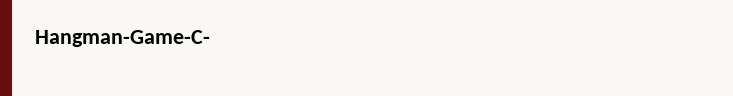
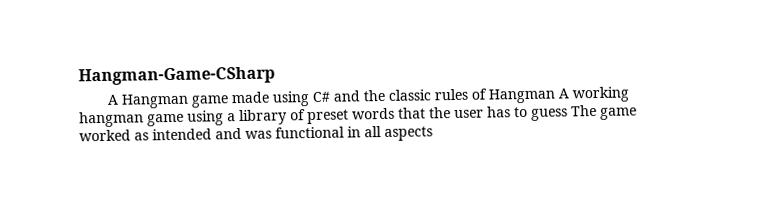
[35,30,210,47] Hangman-Game-C- -> [78,66,275,86] [107,86,631,109] [79,104,637,128] [79,126,433,142] Hangman-Game-CSharp // A Hangman game made using C# and the classic rules of Hangman A working hangman game using a library of preset words that the user has to guess The game worked as intended and was functional in all aspects

